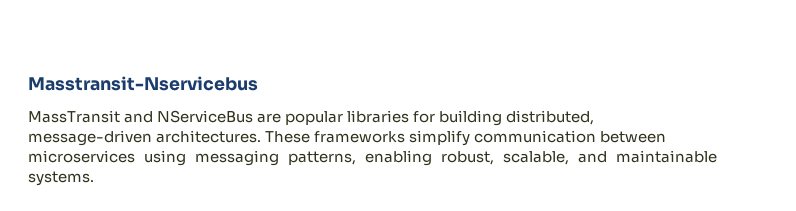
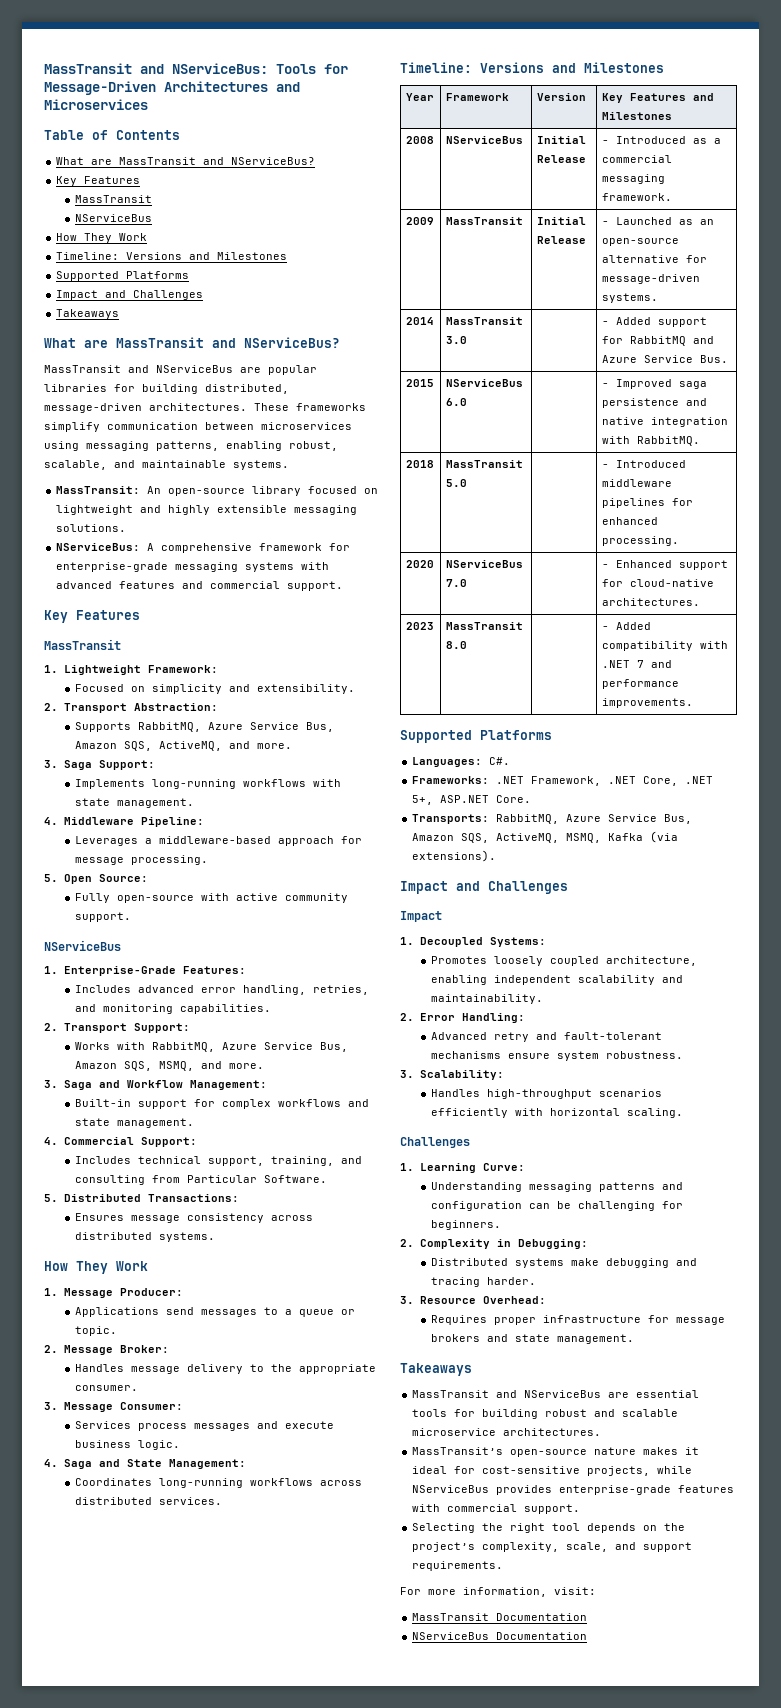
[28,76,258,91] Masstransit-Nservicebus -> [44,63,348,74] [44,81,300,95] [44,99,148,110] [44,130,180,140] [56,157,316,165] [56,176,141,186] [74,195,152,203] [74,214,152,222] [56,233,148,243] [56,252,288,260] [56,271,190,281] [56,290,204,300] [56,309,120,319] [44,337,340,348] MassTransit and NServiceBus: Tools for Message-Driven Architectures and Microservices // Table of Contents // What are MassTransit and NServiceBus? // Key Features // MassTransit // NServiceBus // How They Work // Timeline: Versions and Milestones // Supported Platforms // Impact and Challenges // Takeaways // What are MassTransit and NServiceBus?
(94, 178) none -> [56,486,379,496] [56,505,358,515] [56,524,127,532] [56,543,351,553] [56,562,330,572] [56,581,344,591] [44,610,140,623] [44,639,121,650] [44,665,218,675] [74,684,355,694] [44,703,218,713] [74,722,334,732] [74,741,292,751] [44,760,155,770] [74,779,341,789] [74,798,194,808] [44,817,204,827] [74,836,362,846] [74,855,208,865] [44,874,148,884] [74,893,348,903] [74,912,131,922] [44,940,121,951] [44,966,246,976] [74,985,369,995] [74,1004,271,1014] [44,1023,190,1033] [74,1042,348,1052] [74,1061,264,1071] [44,1080,267,1090] [74,1099,369,1109] [74,1118,194,1128] [44,1137,197,1147] [74,1156,362,1166] [74,1175,327,1185] [44,1194,239,1202] [74,1213,313,1223] [74,1232,215,1242] [44,1261,148,1274] [44,1288,183,1298] [74,1307,355,1317] [74,1326,117,1336] [44,1345,169,1355] [74,1364,376,1374] [74,1385,138,1391] [44,1402,183,1412] [74,1421,334,1431] [74,1440,180,1450] [44,1459,246,1469] [74,1478,362,1488] [74,1497,222,1505] [400,62,664,73] [405,93,434,101] [445,93,509,101] [536,93,586,101] [601,93,714,103] [601,112,672,120] [405,136,434,144] [445,136,523,144] [536,136,586,144] [536,155,586,163] [601,136,721,144] [601,155,672,163] [601,174,665,184] [601,193,672,201] [405,217,434,225] [445,217,523,225] [536,217,586,225] [536,236,586,244] [601,217,714,225] [601,238,679,246] [601,255,707,263] [601,274,700,284] [601,293,658,303] [405,317,434,325] [445,317,523,325] [445,336,467,344] [601,317,707,327] [601,336,714,346] [601,355,728,363] [405,379,434,387] [445,379,523,387] [445,398,467,406] [601,379,707,389] [601,398,707,408] [601,417,728,427] [601,436,700,446] [405,460,434,468] [445,460,523,468] [445,479,467,487] [601,460,686,468] [601,479,672,487] [601,498,693,508] [601,517,658,525] [601,536,679,546] [405,560,434,568] [445,560,523,568] [445,579,467,587] [601,560,728,570] [601,579,714,587] [601,598,700,606] [405,622,434,630] [445,622,523,630] [445,641,467,649] [601,622,651,630] [601,641,728,651] [601,660,672,668] [601,679,679,689] [601,698,693,708] [400,730,552,743] [412,757,511,767] [412,776,714,786] [412,795,532,805] [412,814,693,824] [412,831,679,843] [412,850,497,862] [400,881,568,894] [400,911,442,922] [400,937,546,947] [430,956,697,966] [430,975,683,985] [430,994,543,1004] [400,1013,525,1023] [430,1032,662,1042] [430,1051,683,1061] [400,1070,504,1080] [430,1089,662,1099] [430,1108,683,1118] [400,1137,470,1148] [400,1163,525,1173] [430,1182,683,1192] [430,1201,683,1211] [430,1220,501,1230] [400,1239,588,1249] [430,1258,697,1268] [430,1277,536,1287] [400,1296,546,1304] [430,1315,725,1325] [430,1334,634,1344] [400,1363,472,1376] [412,1390,700,1398] [412,1409,679,1419] [412,1428,602,1436] [412,1447,700,1457] [412,1466,693,1476] [412,1485,735,1495] [412,1504,581,1514] [412,1523,686,1533] [412,1542,693,1552] [412,1561,504,1571] [400,1587,596,1597] [412,1613,588,1621] [412,1632,588,1640] // MassTransit: An open-source library focused on lightweight and highly extensible messaging solutions. // NServiceBus: A comprehensive framework for enterprise-grade messaging systems with advanced features and commercial support. // Key Features // MassTransit // 1. Lightweight Framework: // Focused on simplicity and extensibility. // 2. Transport Abstraction: // Supports RabbitMQ, Azure Service Bus, Amazon SQS, ActiveMQ, and more. // 3. Saga Support: // Implements long-running workflows with state management. // 4. Middleware Pipeline: // Leverages a middleware-based approach for message processing. // 5. Open Source: // Fully open-source with active community support. // NServiceBus // 1. Enterprise-Grade Features: // Includes advanced error handling, retries, and monitoring capabilities. // 2. Transport Support: // Works with RabbitMQ, Azure Service Bus, Amazon SQS, MSMQ, and more. // 3. Saga and Workflow Management: // Built-in support for complex workflows and state management. // 4. Commercial Support: // Includes technical support, training, and consulting from Particular Software. // 5. Distributed Transactions: // Ensures message consistency across distributed systems. // How They Work // 1. Message Producer: // Applications send messages to a queue or topic. // 2. Message Broker: // Handles message delivery to the appropriate consumer. // 3. Message Consumer: // Services process messages and execute business logic. // 4. Saga and State Management: // Coordinates long-running workflows across distributed services. // Timeline: Versions and Milestones // Year | Framework | Version | Key Features and Milestones // 2008 | NServiceBus | Initial Release | - Introduced as a commercial messaging framework. // 2009 | MassTransit | Initial Release | - Launched as an open-source alternative for message-driven systems. // 2014 | MassTransit 3.0 | | - Added support for RabbitMQ and Azure Service Bus. // 2015 | NServiceBus 6.0 | | - Improved saga persistence and native integration with RabbitMQ. // 2018 | MassTransit 5.0 | | - Introduced middleware pipelines for enhanced processing. // 2020 | NServiceBus 7.0 | | - Enhanced support for cloud-native architectures. // 2023 | MassTransit 8.0 | | - Added compatibility with .NET 7 and performance improvements. // Supported Platforms // Languages: C#. // Frameworks: .NET Framework, .NET Core, .NET 5+, ASP.NET Core. // Transports: RabbitMQ, Azure Service Bus, Amazon SQS, ActiveMQ, MSMQ, Kafka (via extensions). // Impact and Challenges // Impact // 1. Decoupled Systems: // Promotes loosely coupled architecture, enabling independent scalability and maintainability. // 2. Error Handling: // Advanced retry and fault-tolerant mechanisms ensure system robustness. // 3. Scalability: // Handles high-throughput scenarios efficiently with horizontal scaling. // Challenges // 1. Learning Curve: // Understanding messaging patterns and configuration can be challenging for beginners. // 2. Complexity in Debugging: // Distributed systems make debugging and tracing harder. // 3. Resource Overhead: // Requires proper infrastructure for message brokers and state management. // Takeaways // MassTransit and NServiceBus are essential tools for building robust and scalable microservice architectures. // MassTransit’s open-source nature makes it ideal for cost-sensitive projects, while NServiceBus provides enterprise-grade features with commercial support. // Selecting the right tool depends on the project’s complexity, scale, and support requirements. // For more information, visit: // MassTransit Documentation // NServiceBus Documentation

